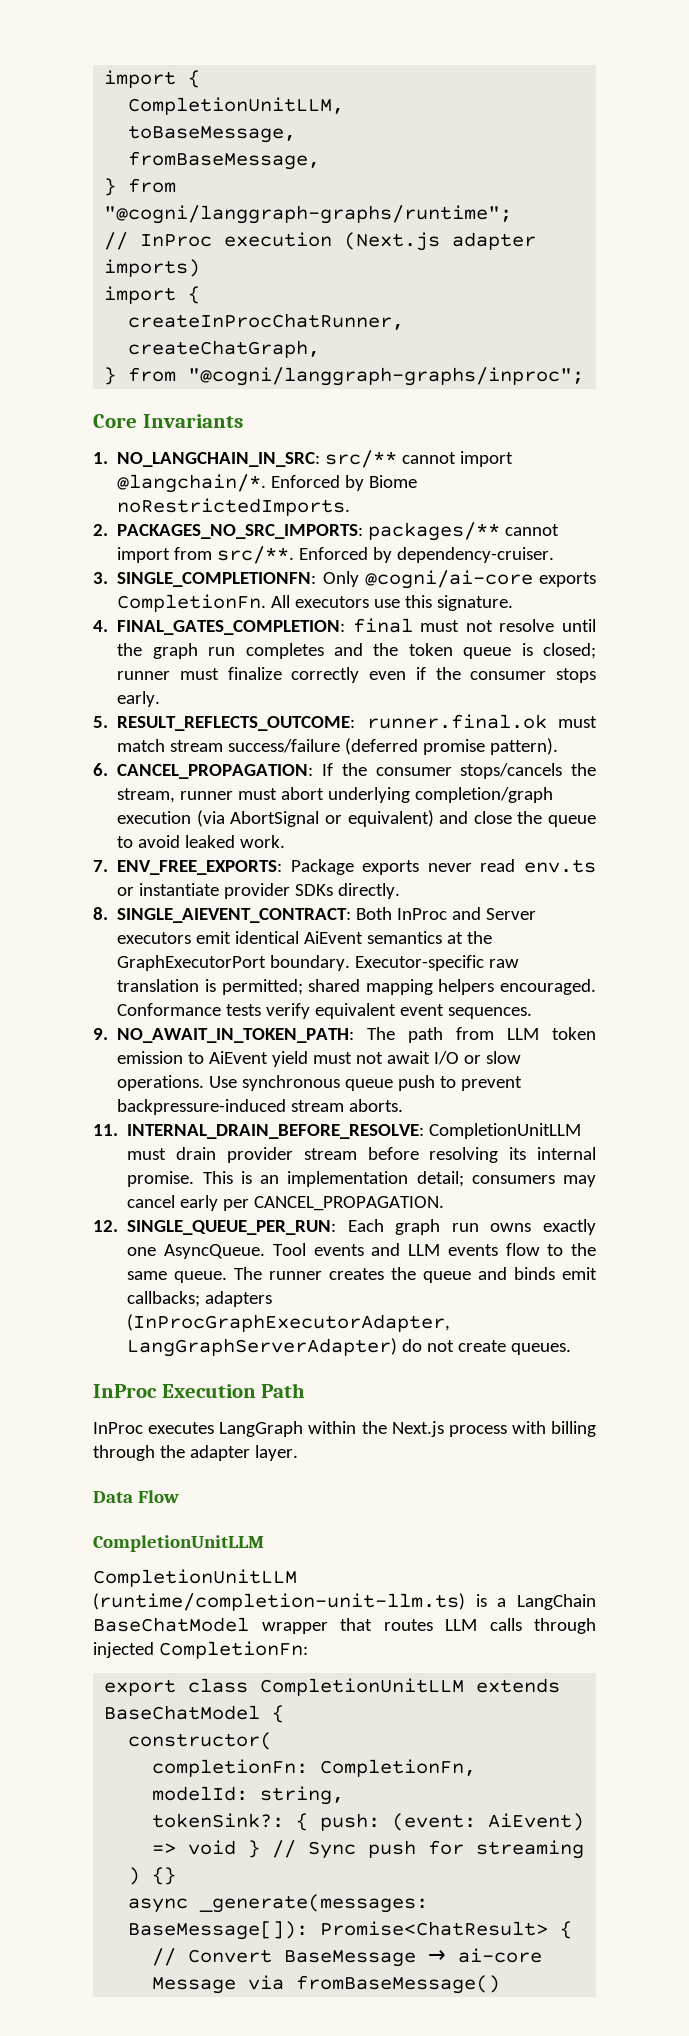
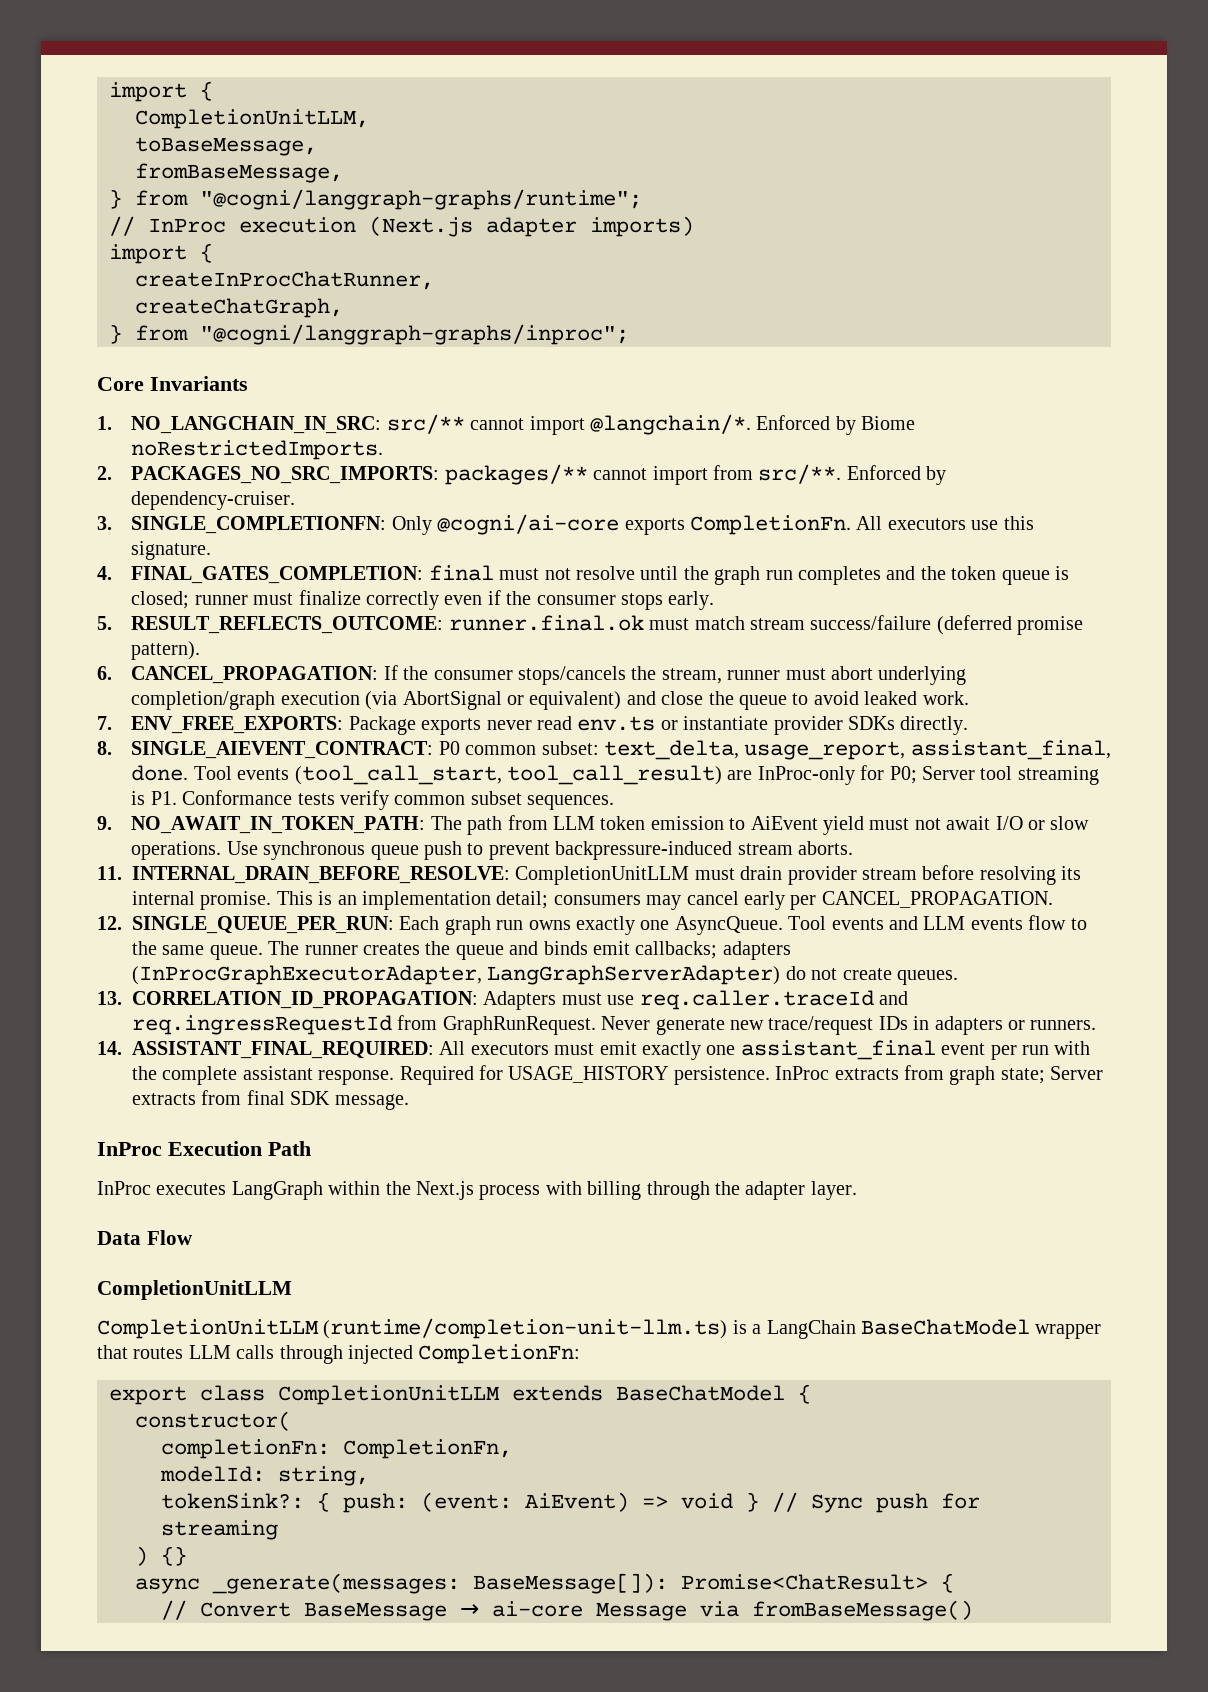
[356,907,537,920] [117,931,493,944] [117,955,520,971] [117,979,596,995] Both InProc and Server executors emit identical AiEvent semantics at the GraphExecutorPort boundary. Executor-specific raw translation is permitted; shared mapping helpers encouraged. -> [438,740,1111,760] [131,765,1099,785] [131,791,177,805] P0 common subset: text_delta, usage_report, assistant_final, done. Tool events (tool_call_start, tool_call_result) are InProc-only for P0; Server tool streaming is P1.
[315,1003,445,1019] equivalent event -> [394,791,522,805] common subset
(572, 1349) none -> [97,990,908,1010] [132,1015,1097,1035] [97,1040,1091,1060] [132,1065,1104,1085] [132,1090,409,1110] // 13. CORRELATION_ID_PROPAGATION: Adapters must use req.caller.traceId and req.ingressRequestId from GraphRunRequest. Never generate new trace/request IDs in adapters or runners. // 14. ASSISTANT_FINAL_REQUIRED: All executors must emit exactly one assistant_final event per run with the complete assistant response. Required for USAGE_HISTORY persistence. InProc extracts from graph state; Server extracts from final SDK message.

